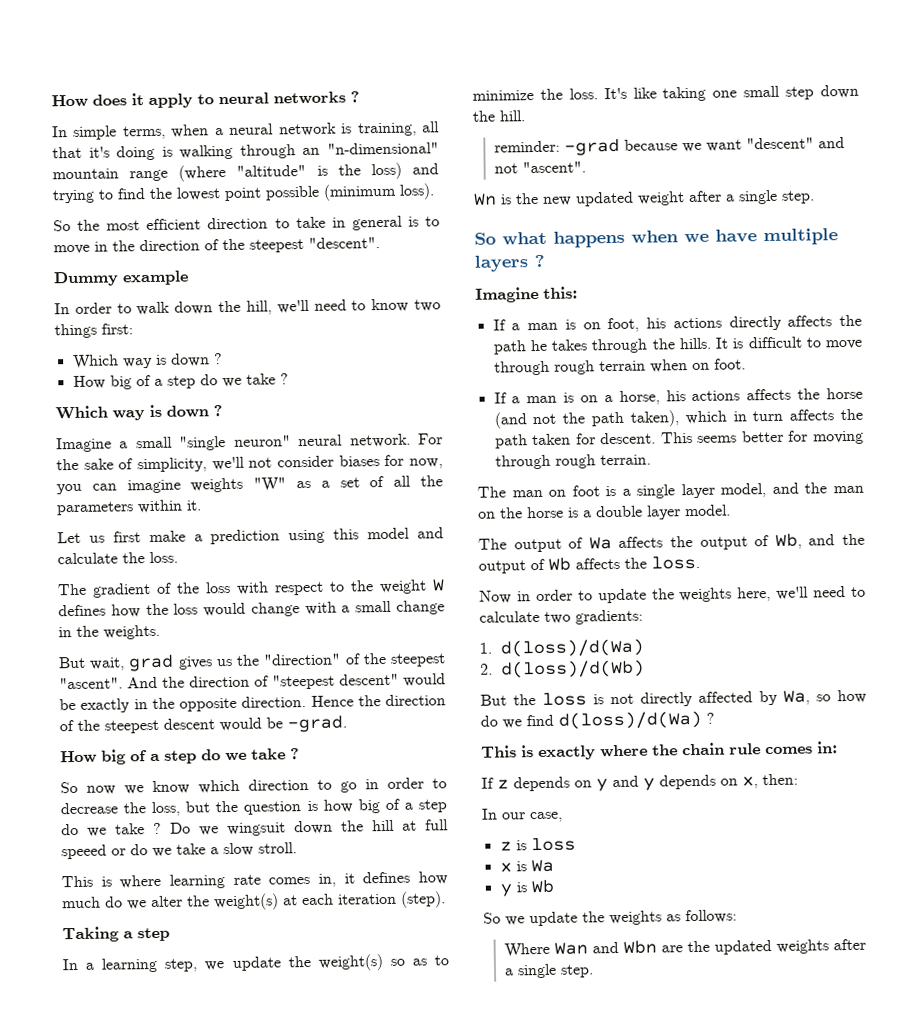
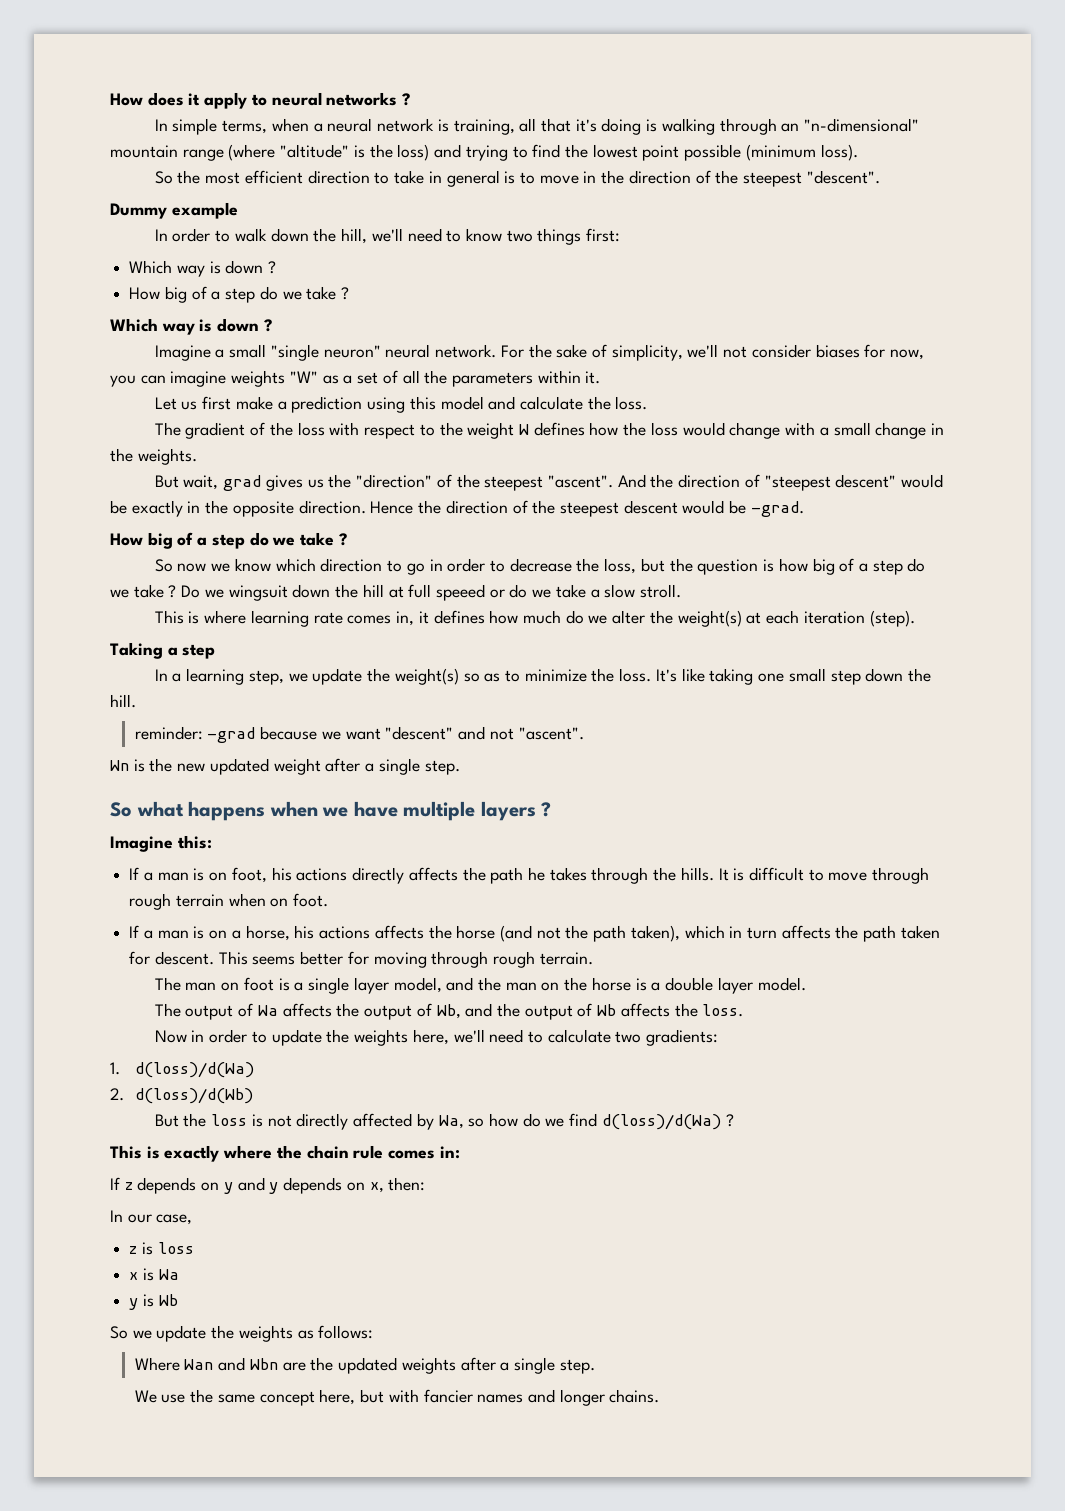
(594, 971) none -> [134,1389,660,1406] // We use the same concept here, but with fancier names and longer chains.

